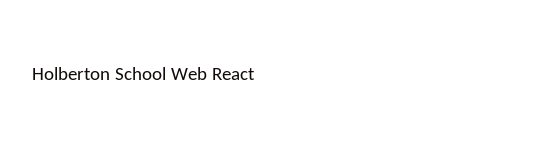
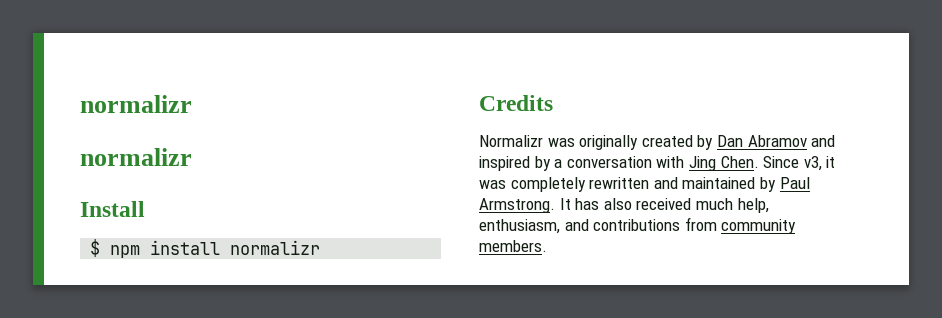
[32,67,255,80] Holberton School Web React -> [80,95,192,113] [80,148,192,166] [80,201,145,217] [90,239,321,258] [479,95,553,111] [479,135,836,150] [479,156,836,171] [479,177,810,192] [479,198,769,213] [479,217,797,234] [479,240,547,252] normalizr // normalizr // Install // $ npm install normalizr // Credits // Normalizr was originally created by Dan Abramov and inspired by a conversation with Jing Chen. Since v3, it was completely rewritten and maintained by Paul Armstrong. It has also received much help, enthusiasm, and contributions from community members.

